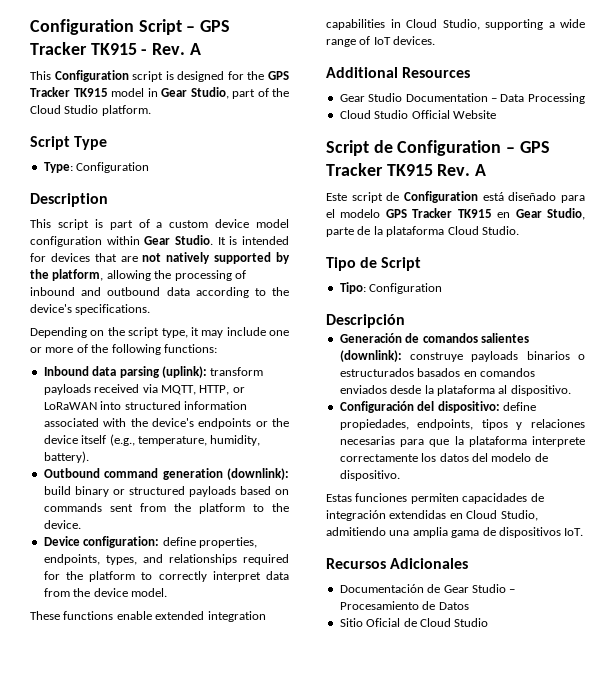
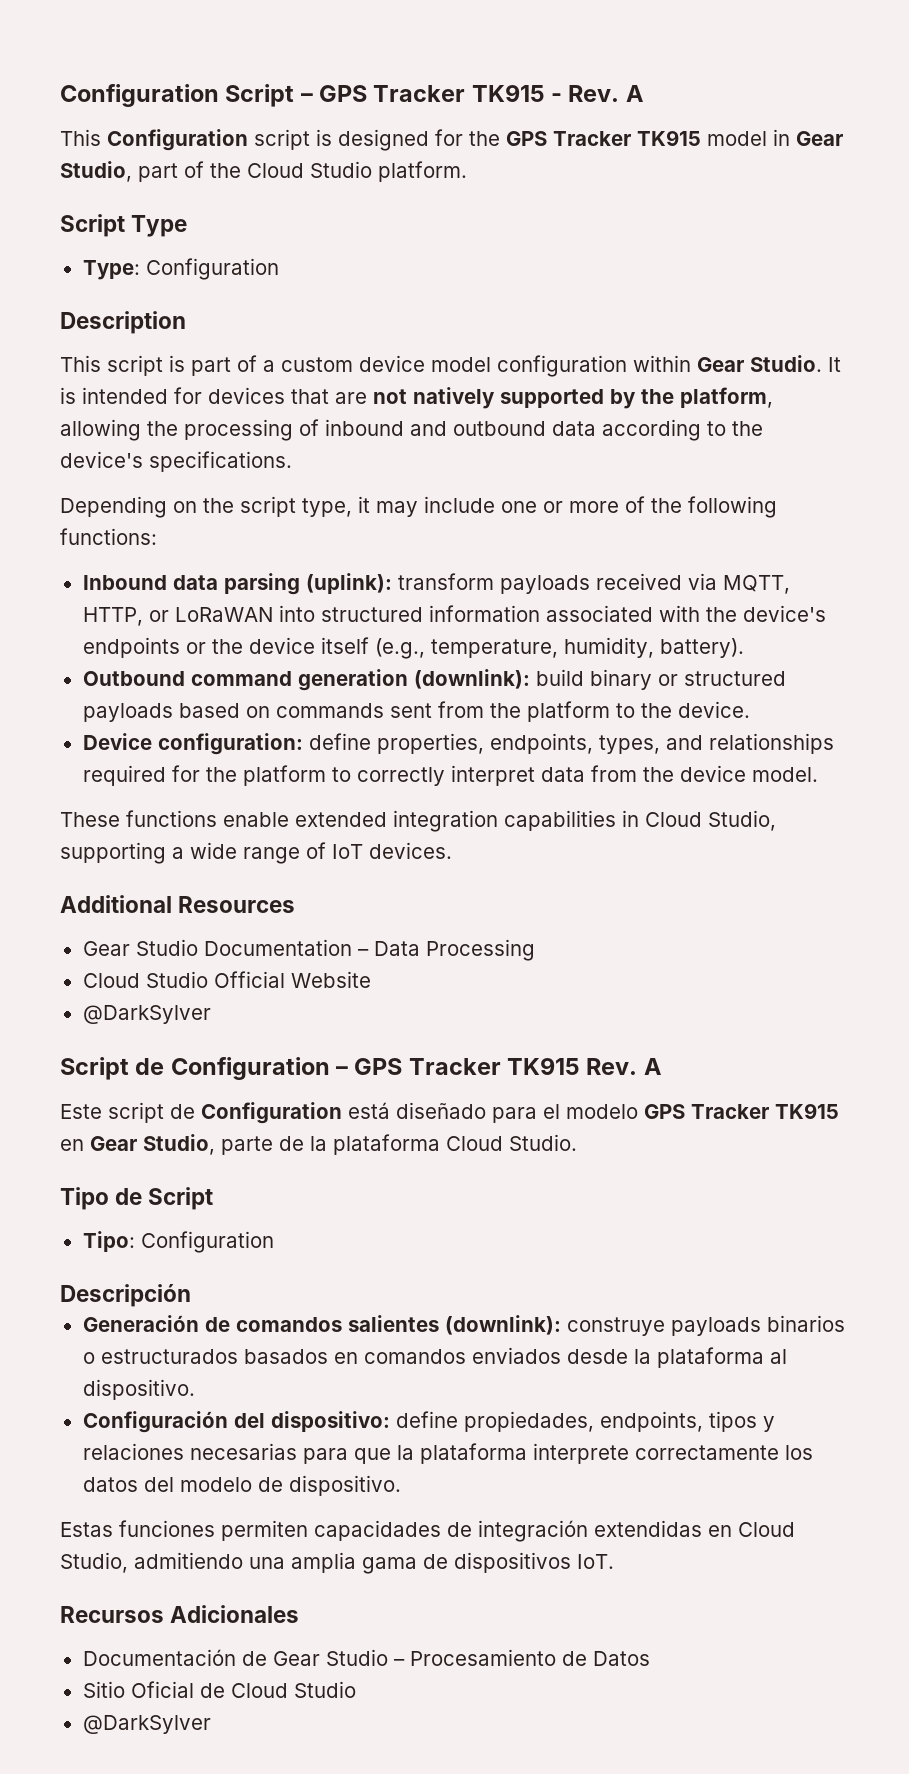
(496, 114) none -> [82,1005,211,1024] // @DarkSylver
(489, 622) none -> [82,1715,211,1734] // @DarkSylver

